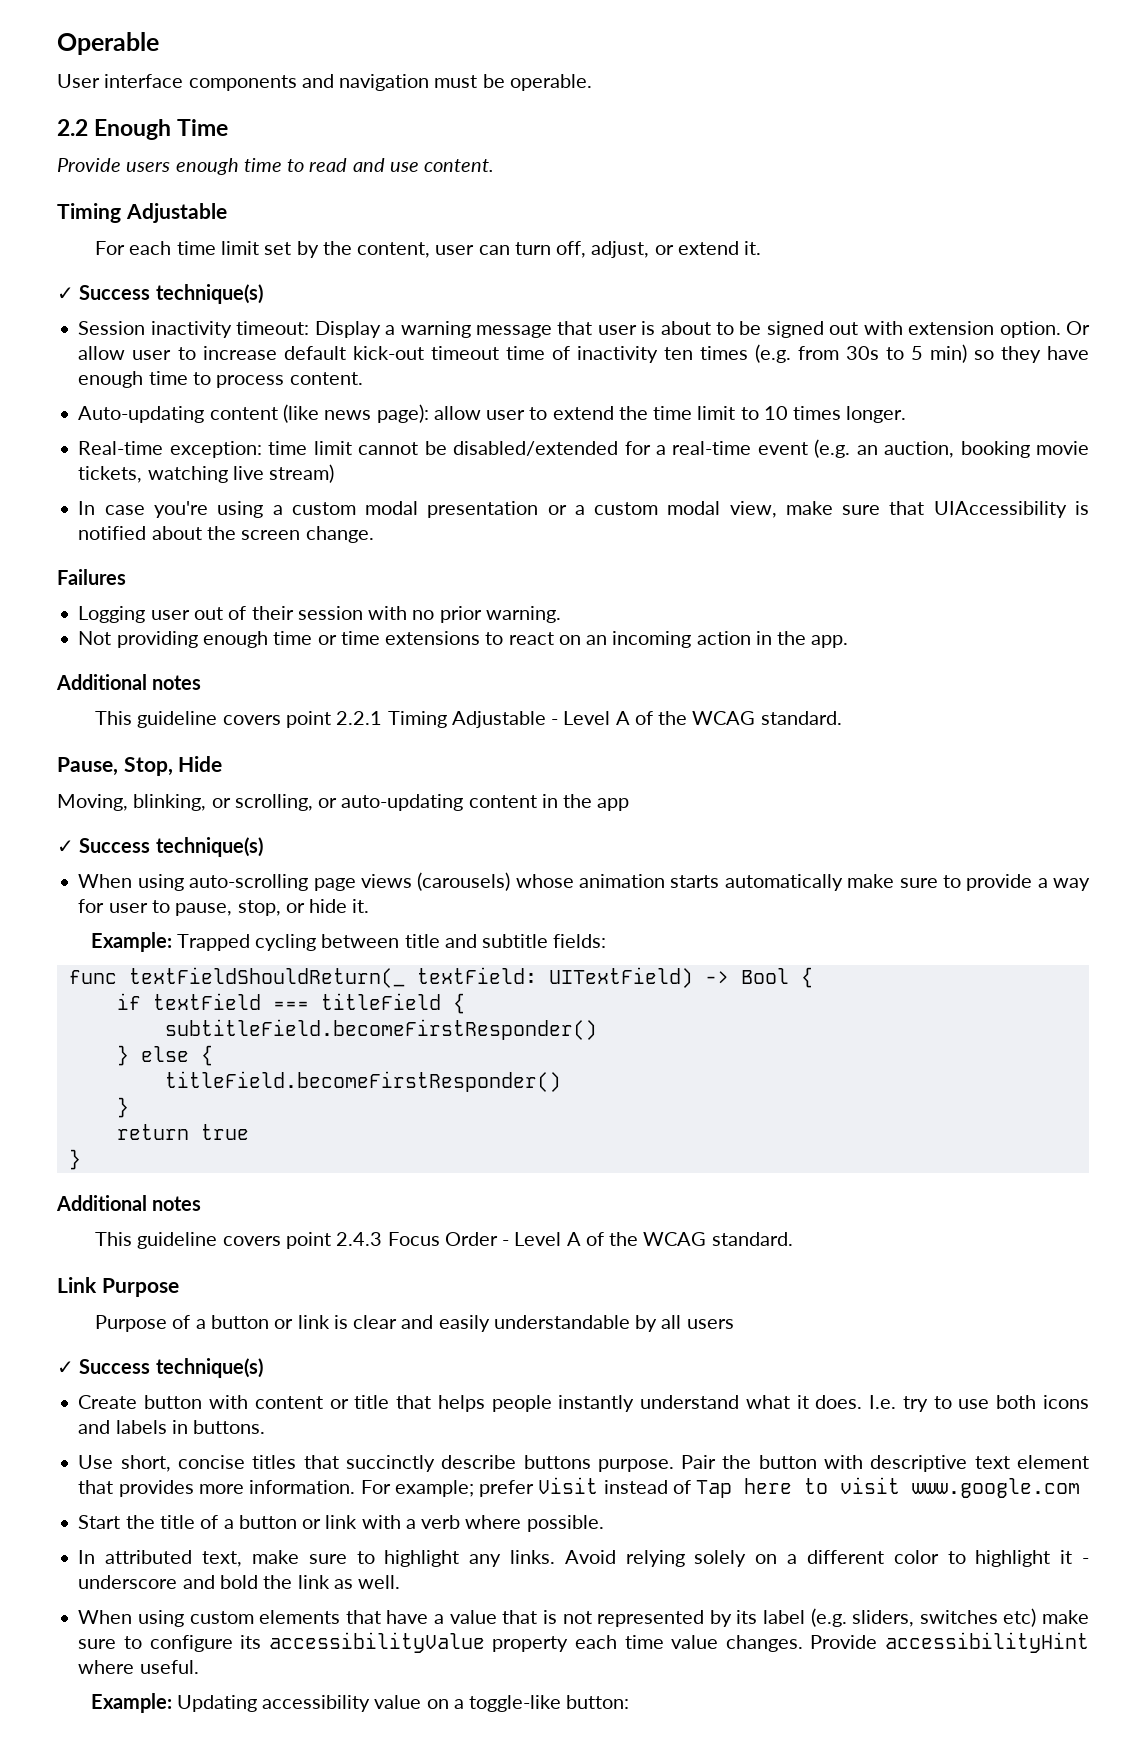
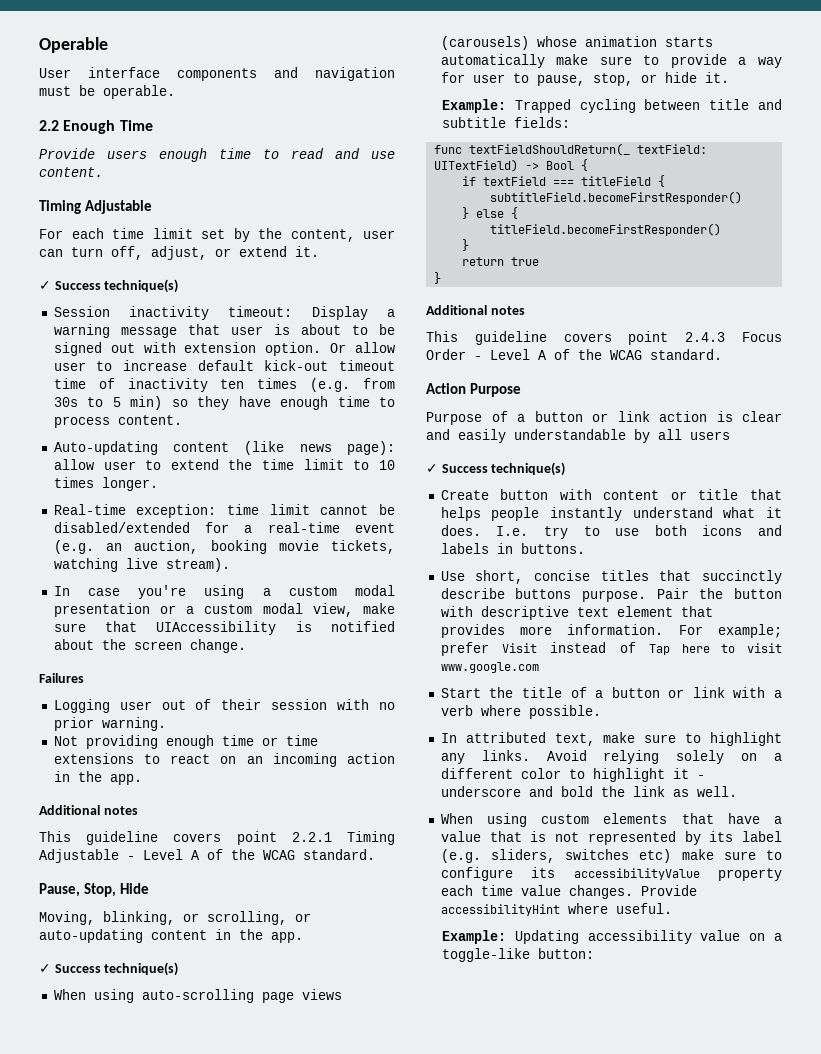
[269,464,335,483] stream) -> [165,558,230,572] stream).
[597,798,630,811] app -> [271,932,303,943] app.
[57,1277,97,1293] Link -> [426,383,466,394] Action
(330, 1322) none -> [659,411,707,422] action

